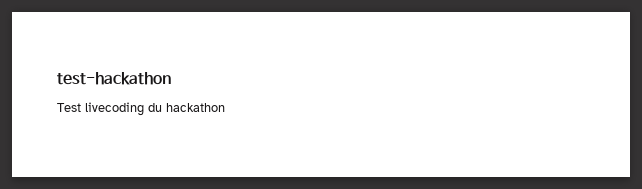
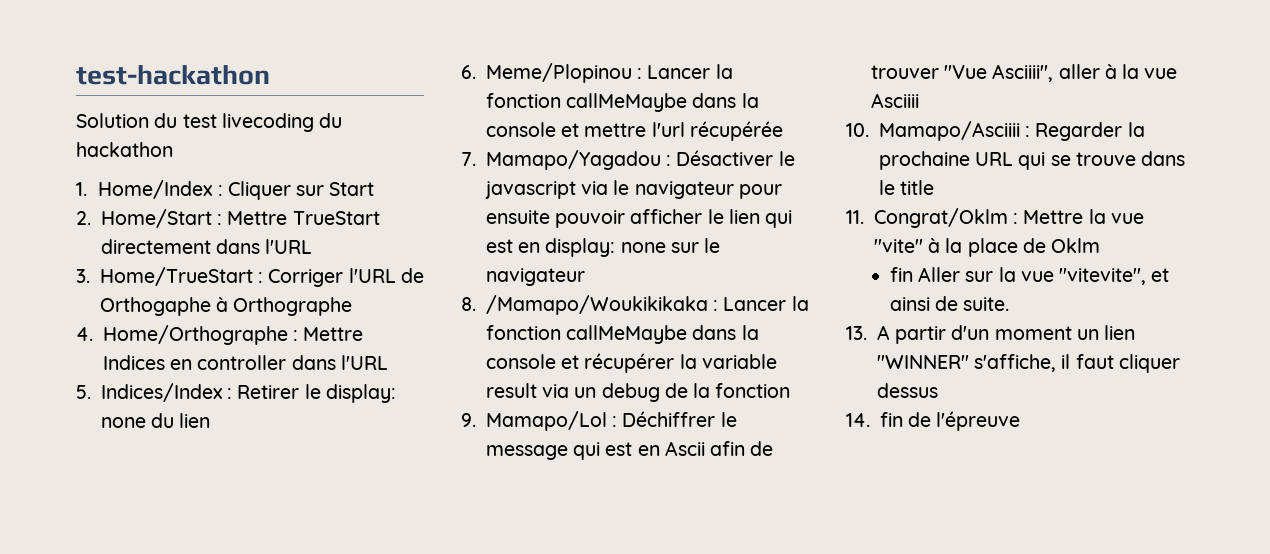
[57,103,81,112] Test -> [76,113,217,128] Solution du test
(225, 107) none -> [76,180,375,200] [76,209,380,228] [100,239,313,254] [76,267,424,287] [99,297,353,316] [76,325,364,345] [102,355,388,370] [76,383,396,403] [100,413,211,428] [461,63,733,83] [485,93,759,112] [485,121,783,141] [461,150,795,170] [484,180,782,199] [485,209,793,228] [485,238,721,257] [485,268,585,286] [461,295,809,315] [485,325,759,344] [485,353,777,373] [485,383,791,402] [461,411,737,431] [485,441,774,460] [870,64,1178,82] [870,93,919,108] [846,121,1145,141] [878,151,1186,170] [878,180,935,195] [846,208,1144,228] [873,238,1101,257] [889,267,1170,285] [889,296,1010,311] [846,325,1136,344] [876,354,1180,373] [876,383,938,398] [846,411,1021,431] // 1. Home/Index : Cliquer sur Start // 2. Home/Start : Mettre TrueStart directement dans l'URL // 3. Home/TrueStart : Corriger l'URL de Orthogaphe à Orthographe // 4. Home/Orthographe : Mettre Indices en controller dans l'URL // 5. Indices/Index : Retirer le display: none du lien // 6. Meme/Plopinou : Lancer la fonction callMeMaybe dans la console et mettre l'url récupérée // 7. Mamapo/Yagadou : Désactiver le javascript via le navigateur pour ensuite pouvoir afficher le lien qui est en display: none sur le navigateur // 8. /Mamapo/Woukikikaka : Lancer la fonction callMeMaybe dans la console et récupérer la variable result via un debug de la fonction // 9. Mamapo/Lol : Déchiffrer le message qui est en Ascii afin de trouver "Vue Asciiii", aller à la vue Asciiii // 10. Mamapo/Asciiii : Regarder la prochaine URL qui se trouve dans le title // 11. Congrat/Oklm : Mettre la vue "vite" à la place de Oklm // fin Aller sur la vue "vitevite", et ainsi de suite. // 13. A partir d'un moment un lien "WINNER" s'affiche, il faut cliquer dessus // 14. fin de l'épreuve

